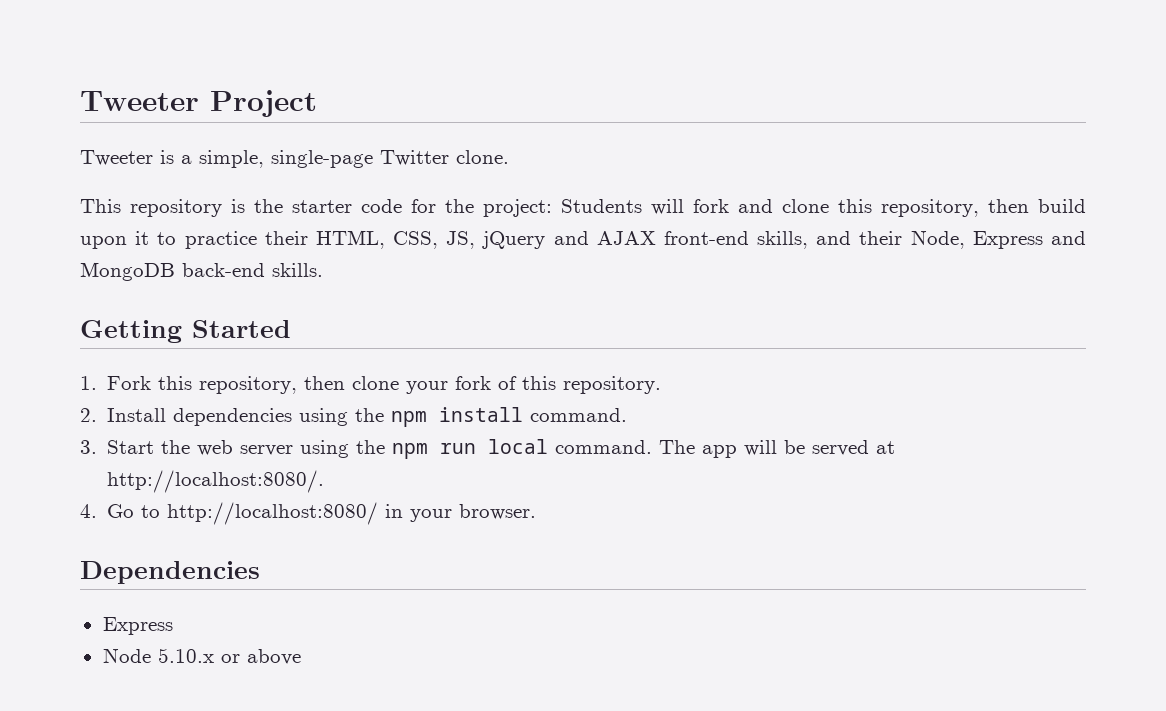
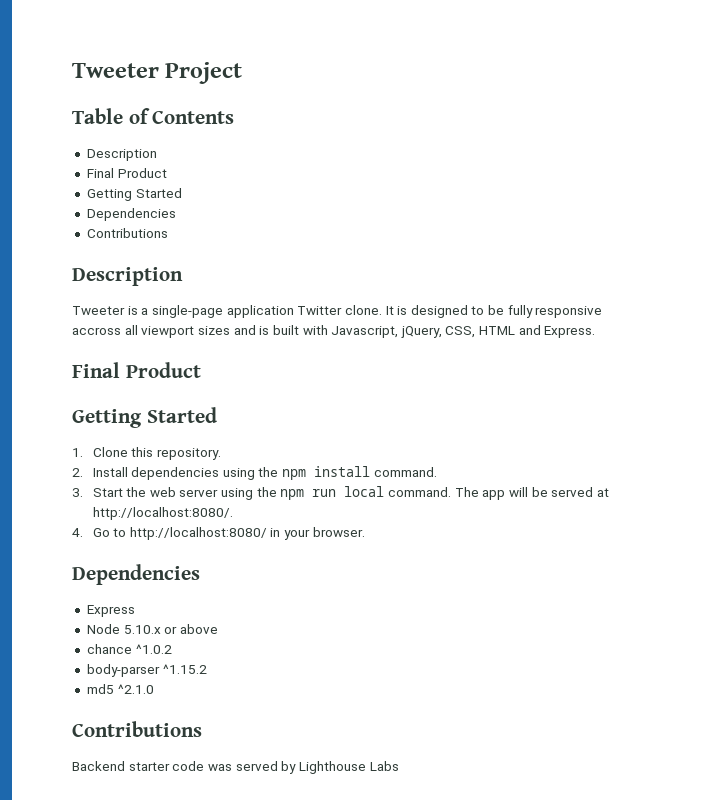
(317, 103) none -> [72,108,235,124] [86,149,157,161] [86,168,167,178] [86,188,182,201] [86,208,176,221] [86,228,168,238] [72,267,183,286] // Table of Contents // Description // Final Product // Getting Started // Dependencies // Contributions // Description
[199,150,373,168] simple, single-page -> [151,305,294,318] single-page application
[80,199,1086,217] [80,230,1086,249] [80,262,323,281] [80,320,291,343] [80,376,518,394] // This repository is the starter code for the project: Students will fork and clone this repository, then build upon it to practice their HTML, CSS, JS, jQuery and AJAX front-end skills, and their Node, Express and MongoDB back-end skills. // Getting Started // 1. Fork this repository, then clone your fork of -> [385,305,603,318] [72,325,596,338] [72,362,201,378] [72,407,217,428] [72,447,128,457] It is designed to be fully responsive accross all viewport sizes and is built with Javascript, jQuery, CSS, HTML and Express. // Final Product // Getting Started // 1. Clone
(301, 657) none -> [86,644,172,654] [86,664,207,677] [86,684,154,694] [72,721,202,737] [72,761,399,774] // chance ^1.0.2 // body-parser ^1.15.2 // md5 ^2.1.0 // Contributions // Backend starter code was served by Lighthouse Labs

